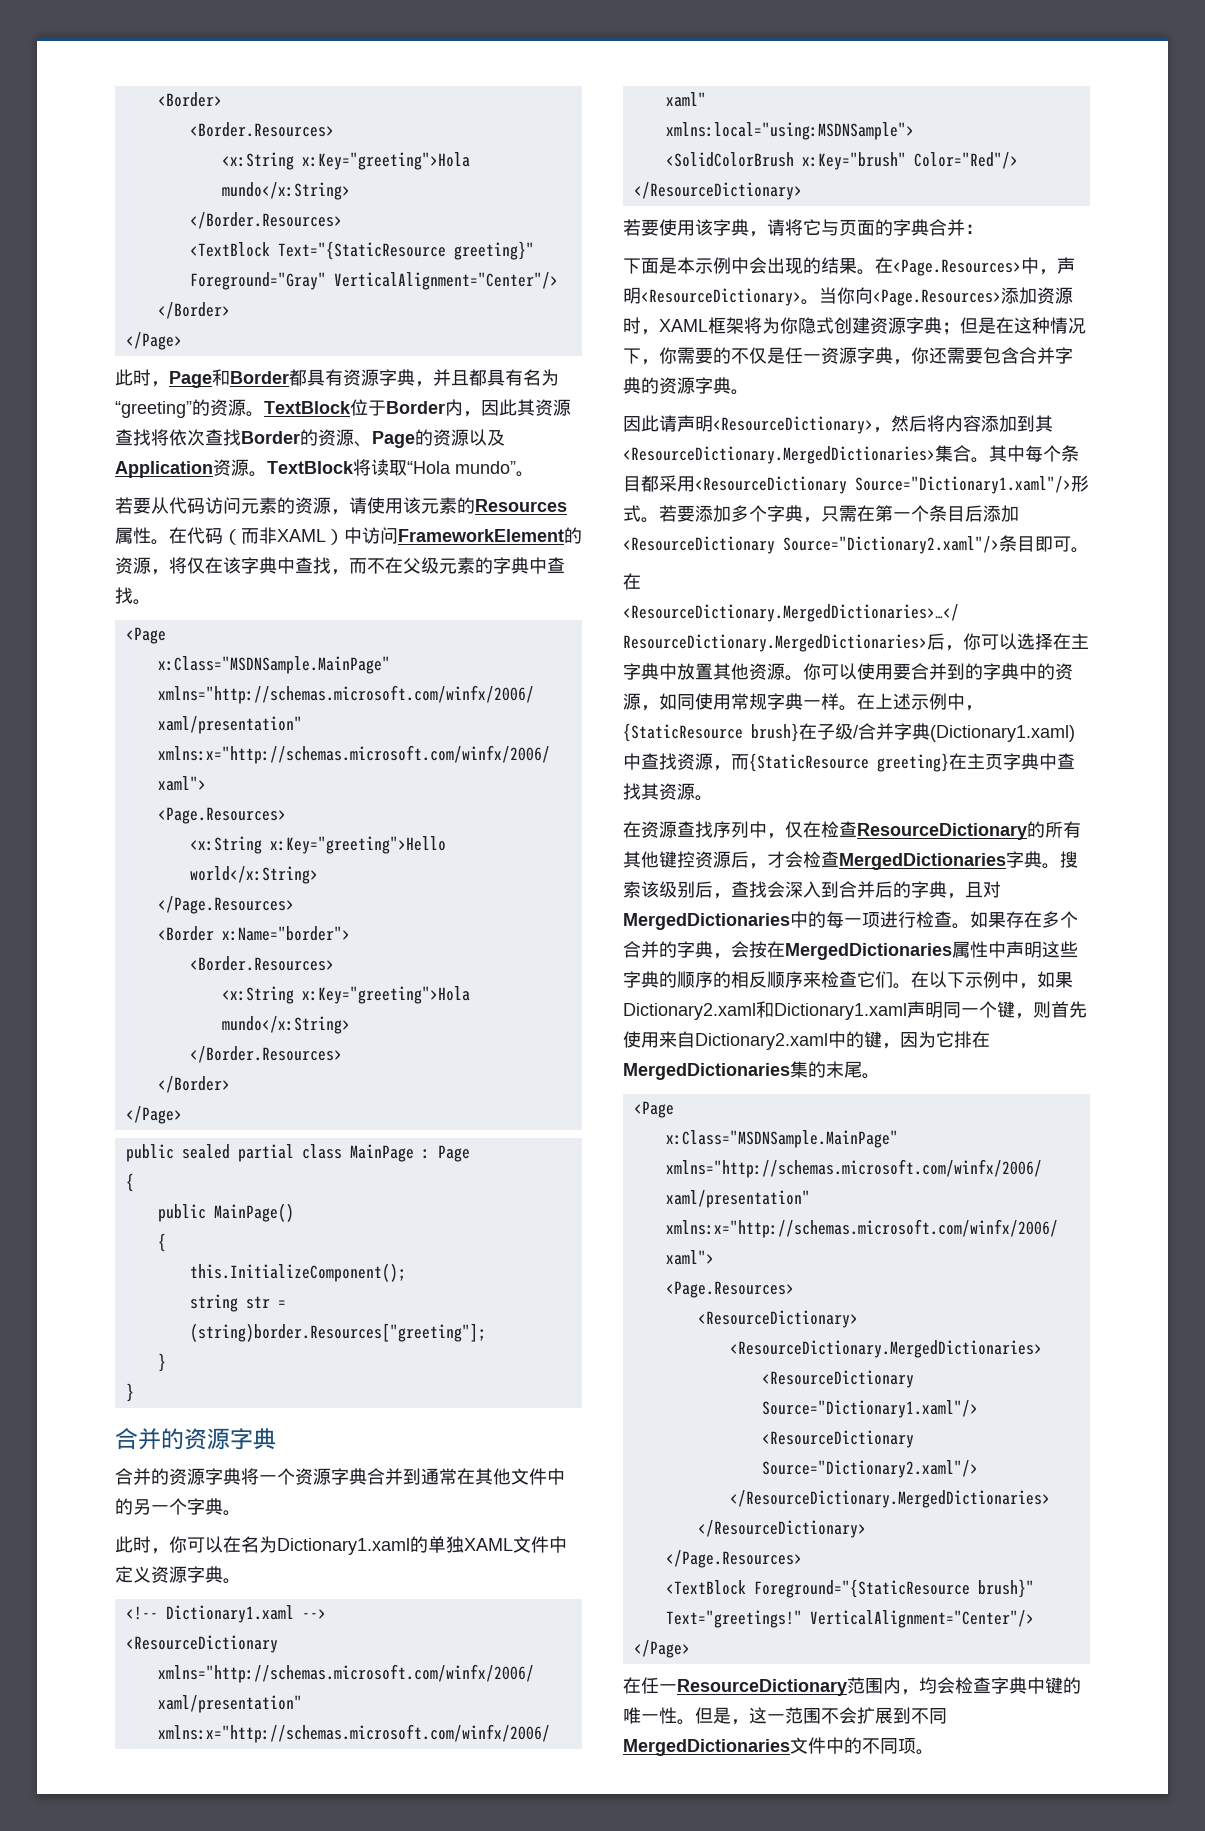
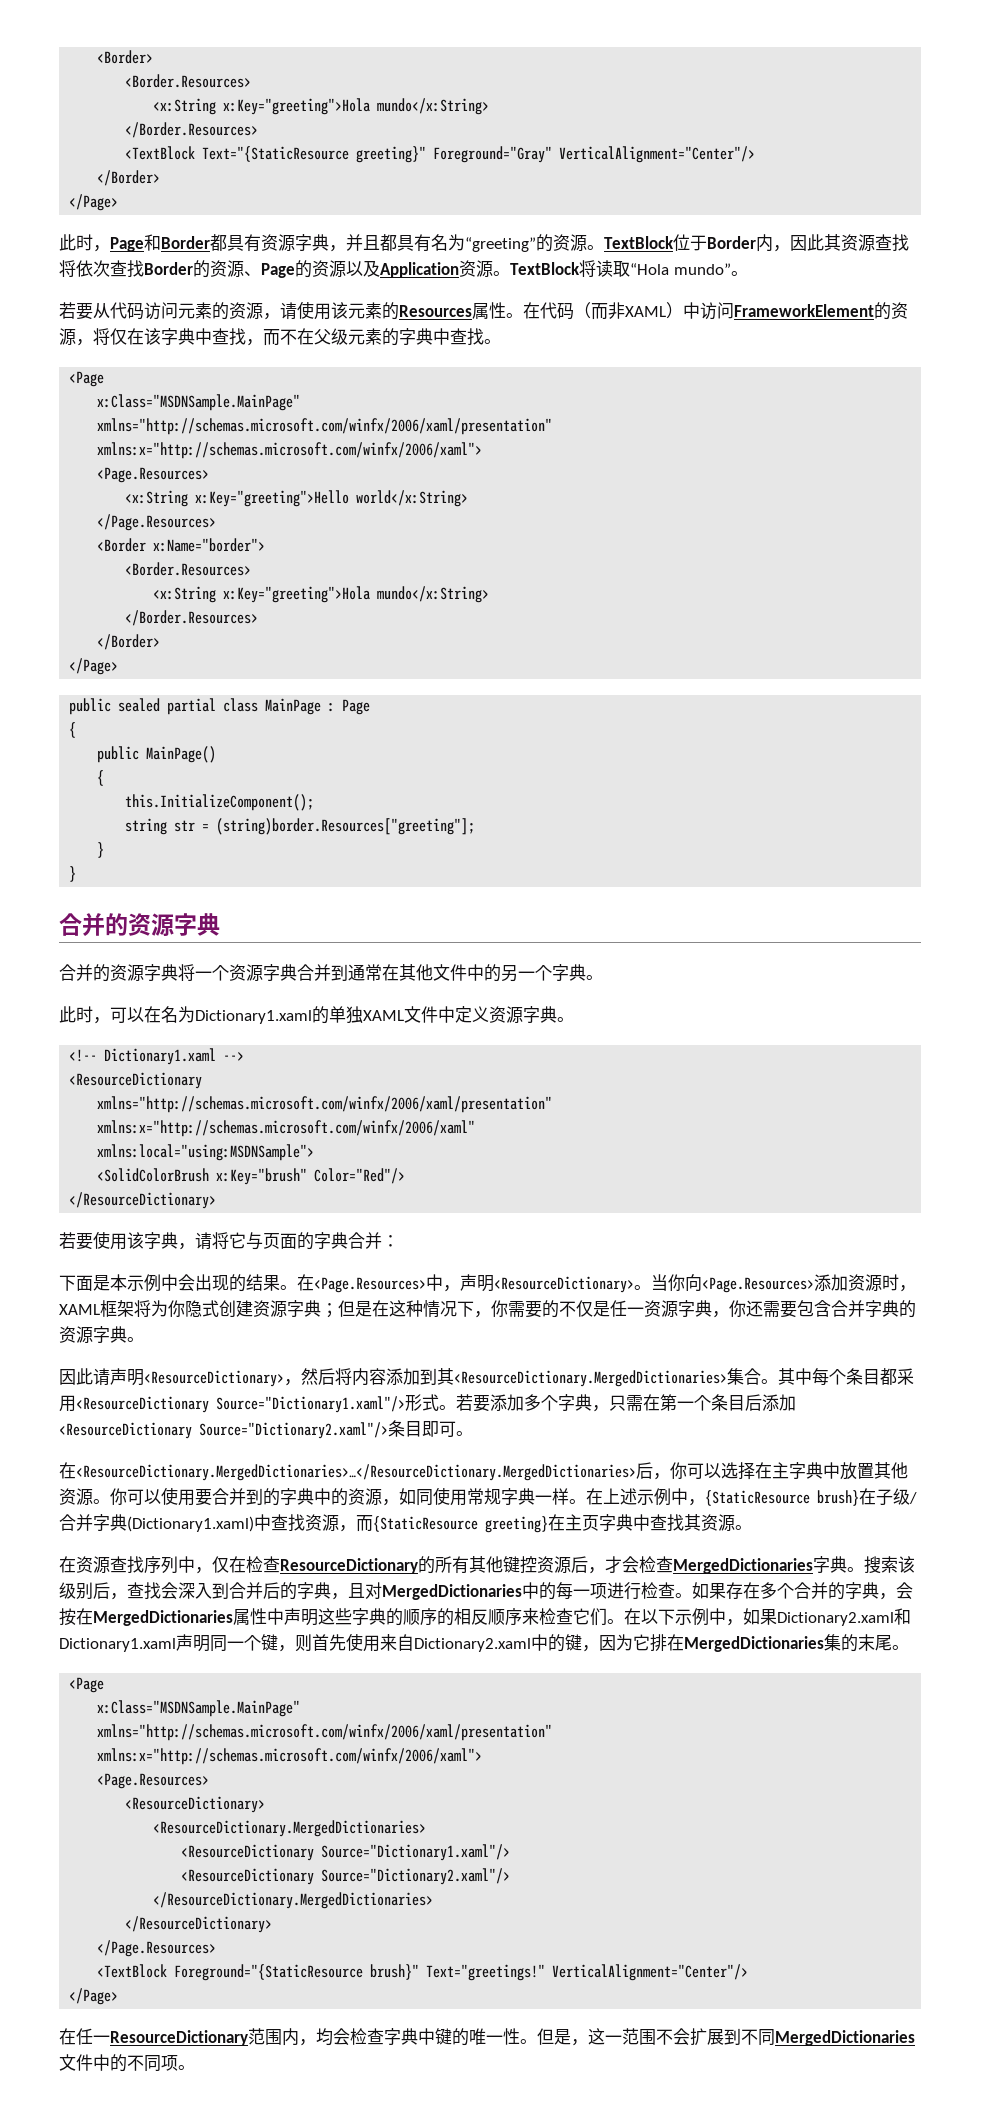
[169,1536,187,1553] 你 -> (110, 1020) none

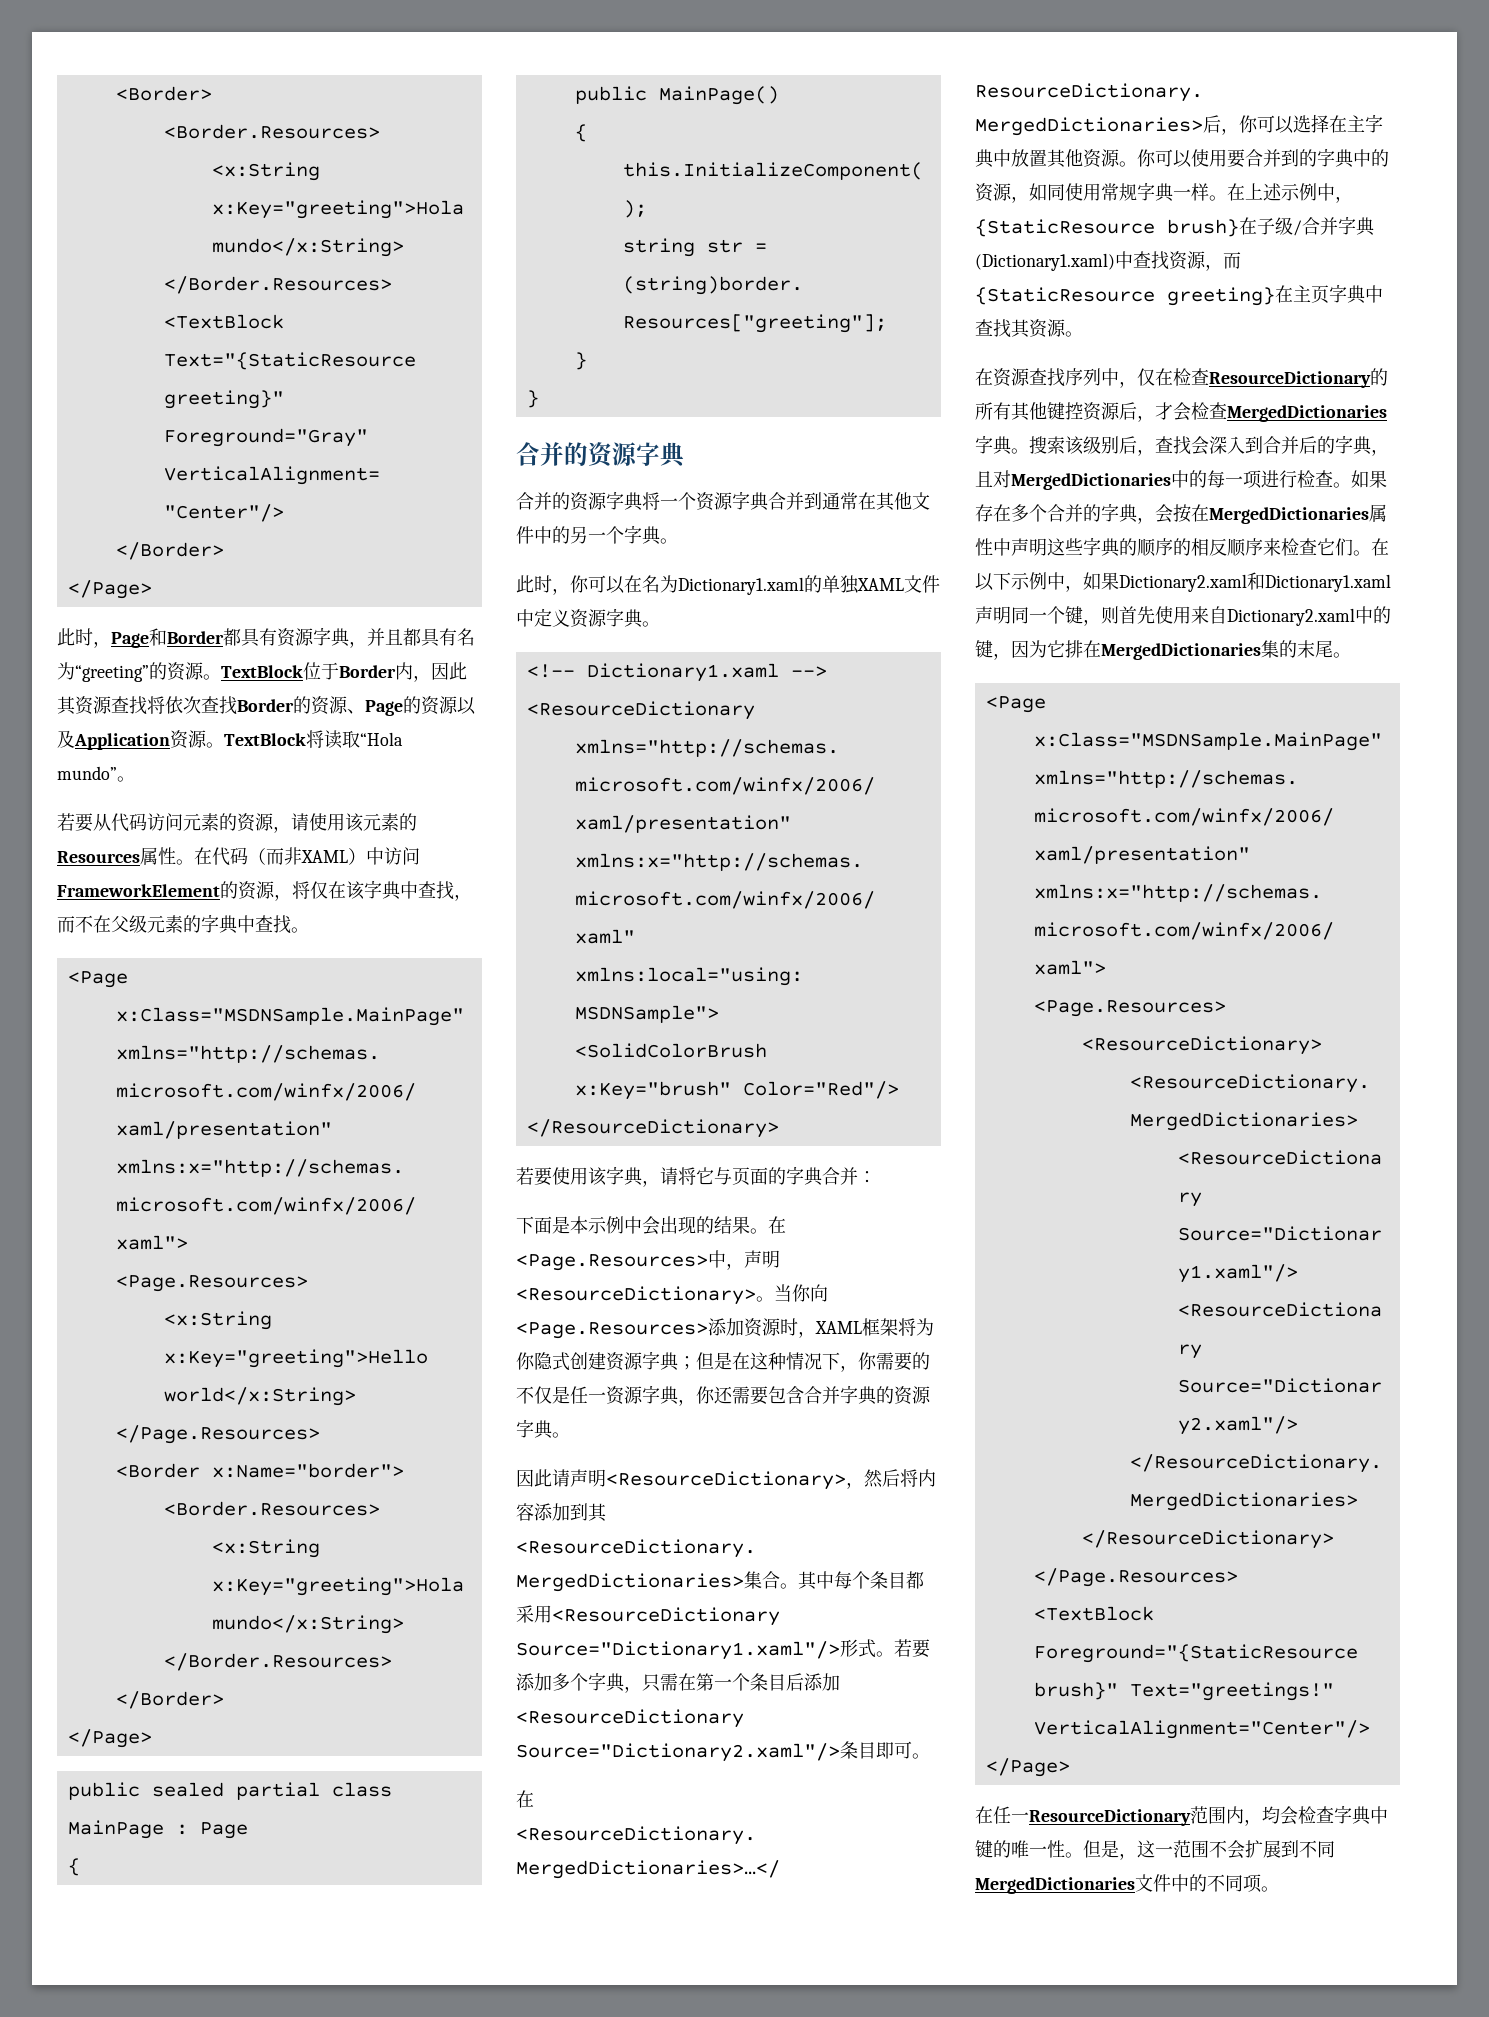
(110, 1020) none -> [570,575,589,593] 你

